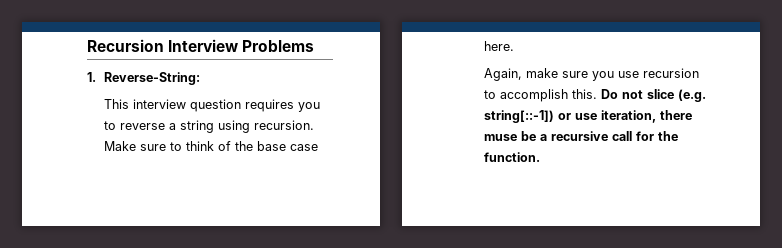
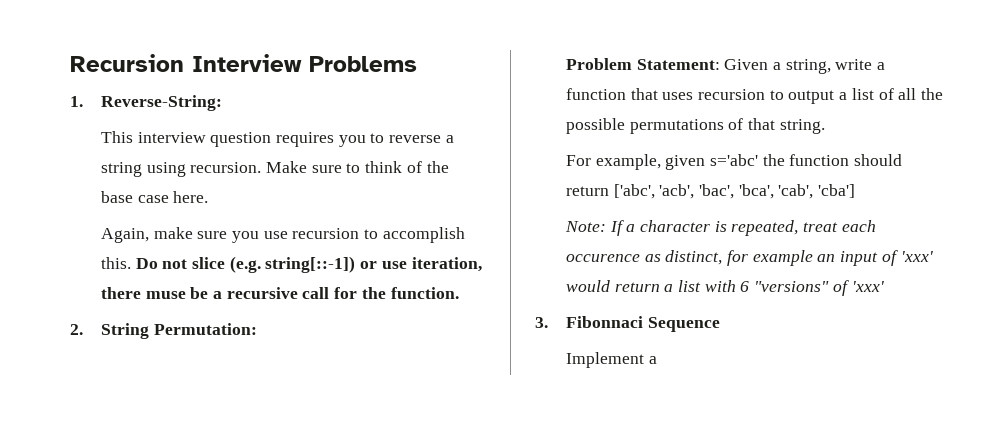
(540, 157) none -> [70,323,257,339] [565,58,886,74] [565,88,944,104] [565,118,825,134] [565,154,903,170] [565,184,856,199] [564,220,876,236] [565,250,933,266] [565,280,884,296] [535,316,720,332] [565,352,657,368] // 2. String Permutation: // Problem Statement: Given a string, write a function that uses recursion to output a list of all the possible permutations of that string. // For example, given s='abc' the function should return ['abc', 'acb', 'bac', 'bca', 'cab', 'cba'] // Note: If a character is repeated, treat each occurence as distinct, for example an input of 'xxx' would return a list with 6 "versions" of 'xxx' // 3. Fibonnaci Sequence // Implement a

